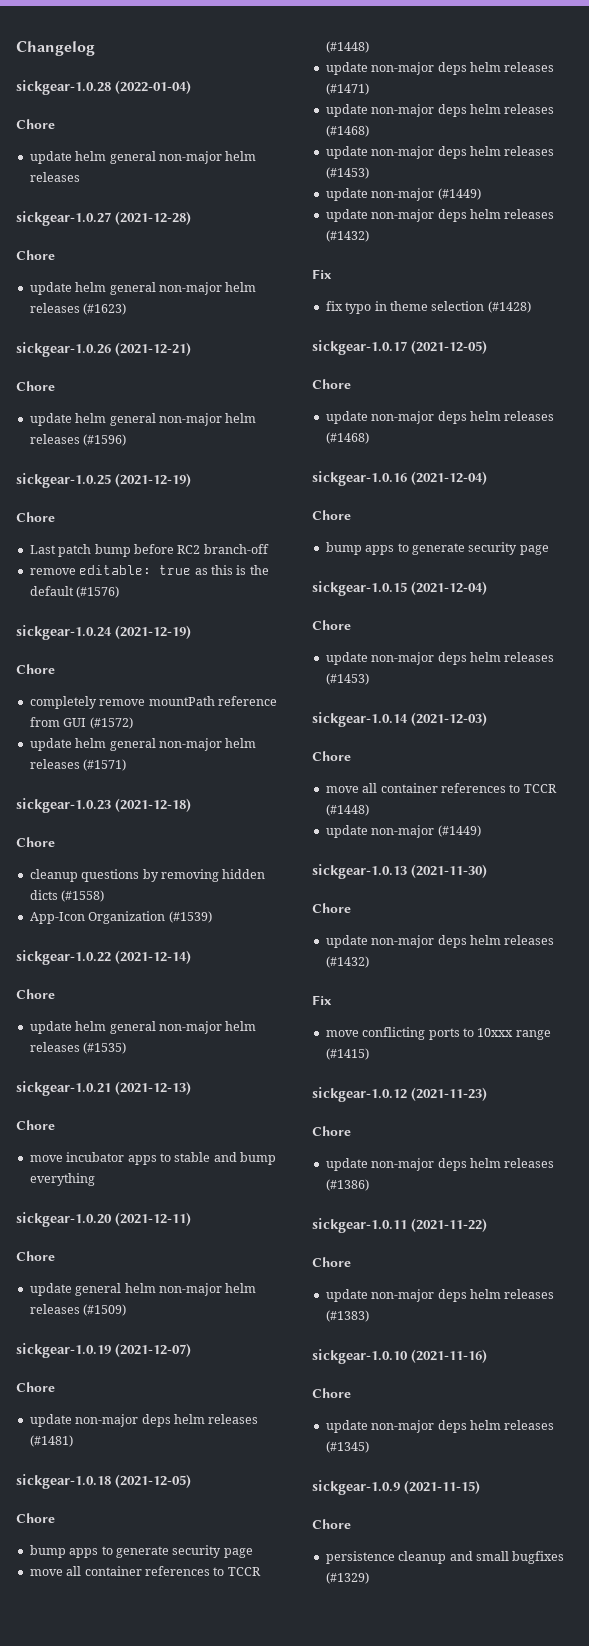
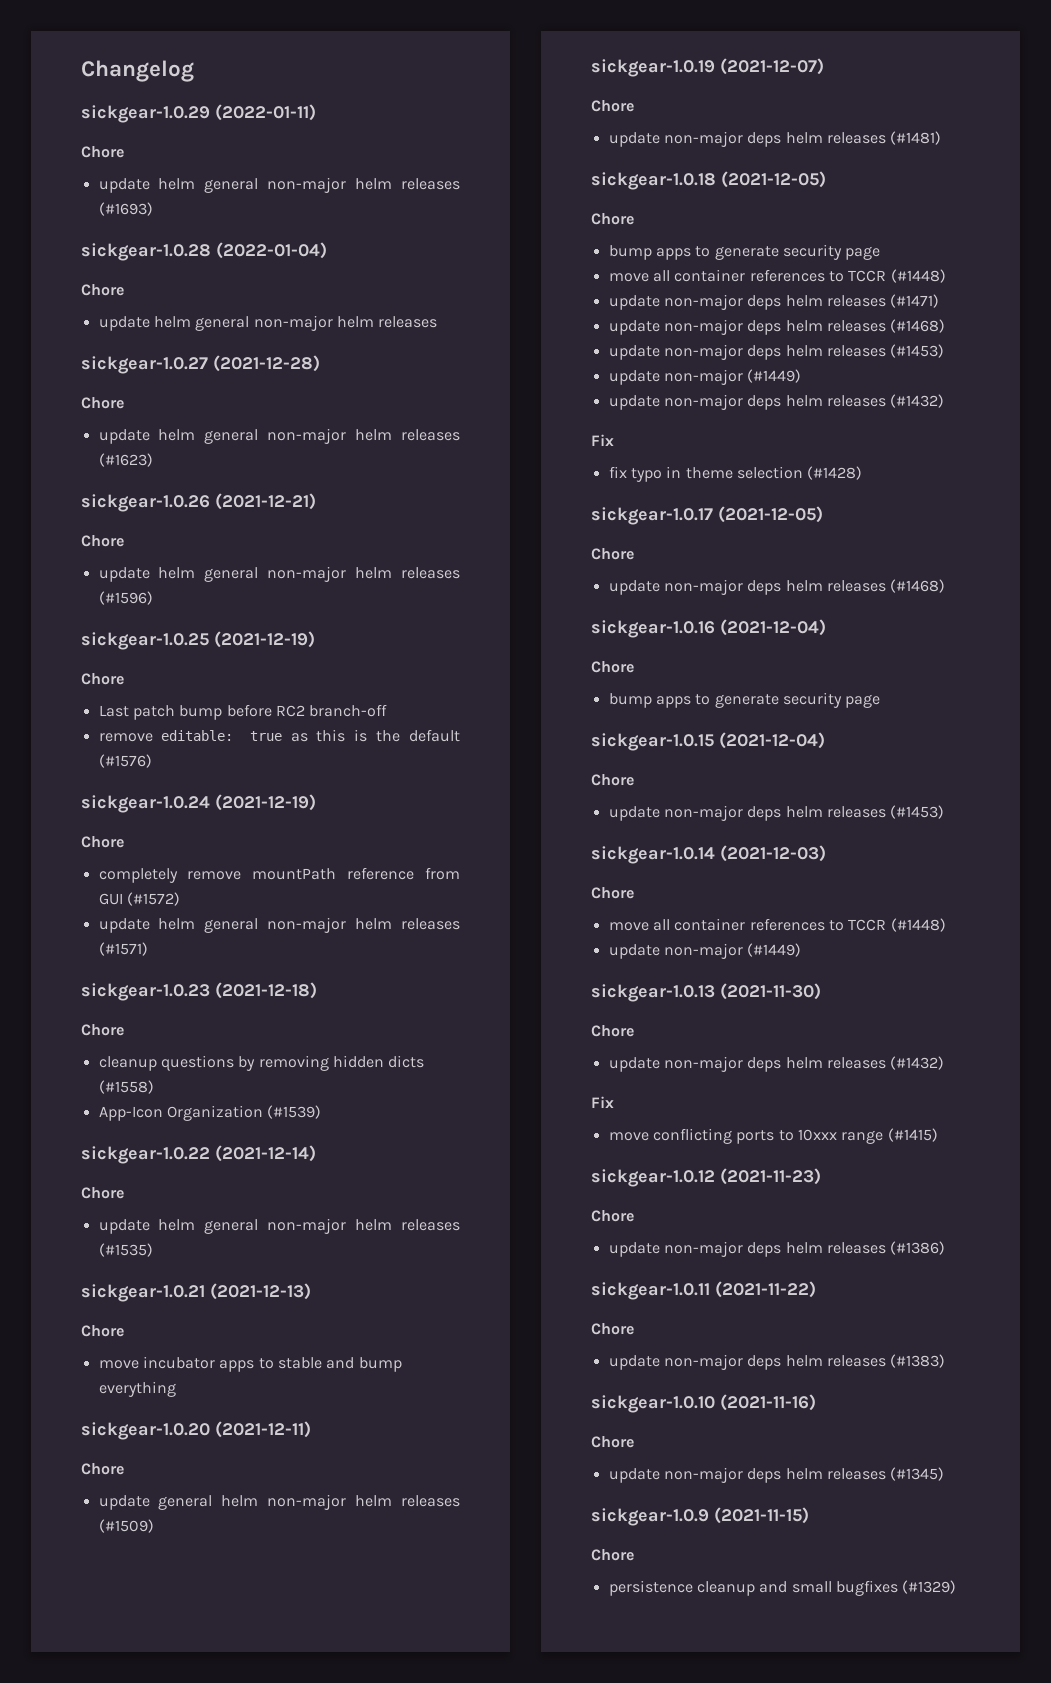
(95, 48) none -> [81,104,316,123] [81,146,124,158] [98,177,460,193] [98,202,153,216] // sickgear-1.0.29 (2022-01-11) // Chore // update helm general non-major helm releases (#1693)

